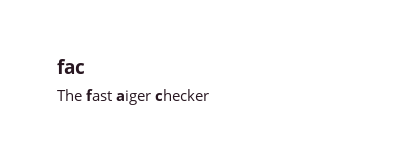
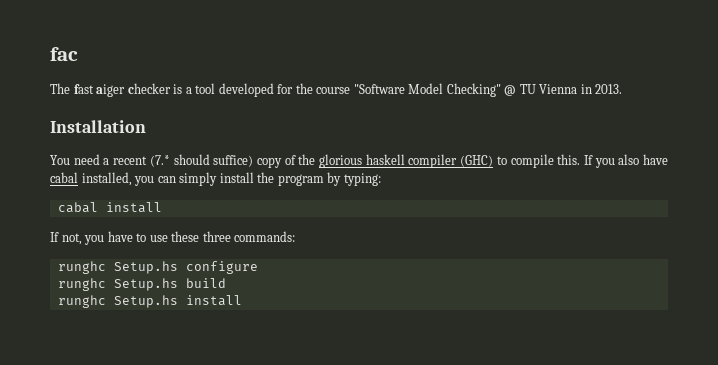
(210, 95) none -> [173,83,623,97] [50,120,146,133] [50,154,668,168] [50,172,381,186] [57,202,162,213] [50,231,296,245] [57,261,258,274] [57,278,226,291] [57,295,242,308] is a tool developed for the course "Software Model Checking" @ TU Vienna in 2013. // Installation // You need a recent (7.* should suffice) copy of the glorious haskell compiler (GHC) to compile this. If you also have cabal installed, you can simply install the program by typing: // cabal install // If not, you have to use these three commands: // runghc Setup.hs configure // runghc Setup.hs build // runghc Setup.hs install

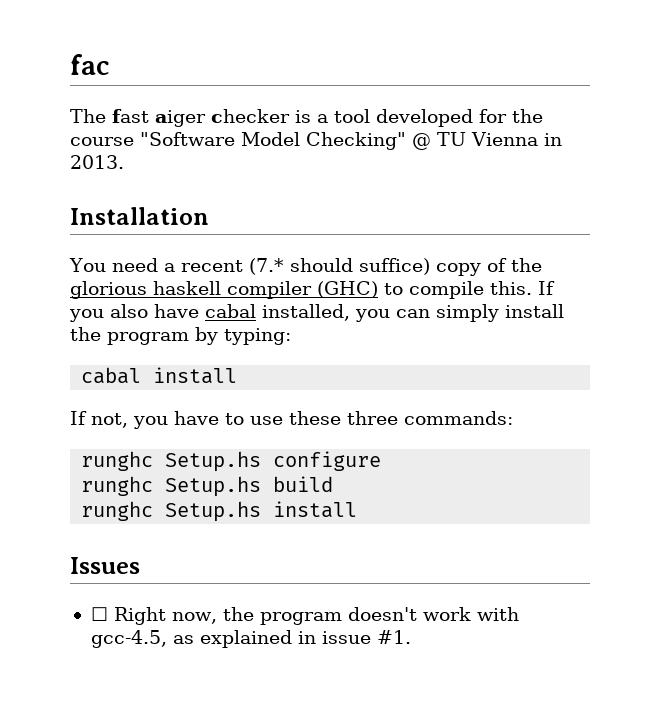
(242, 300) none -> [70,557,140,574] [90,607,519,625] [90,630,411,648] // Issues // ☐ Right now, the program doesn't work with gcc-4.5, as explained in issue #1.

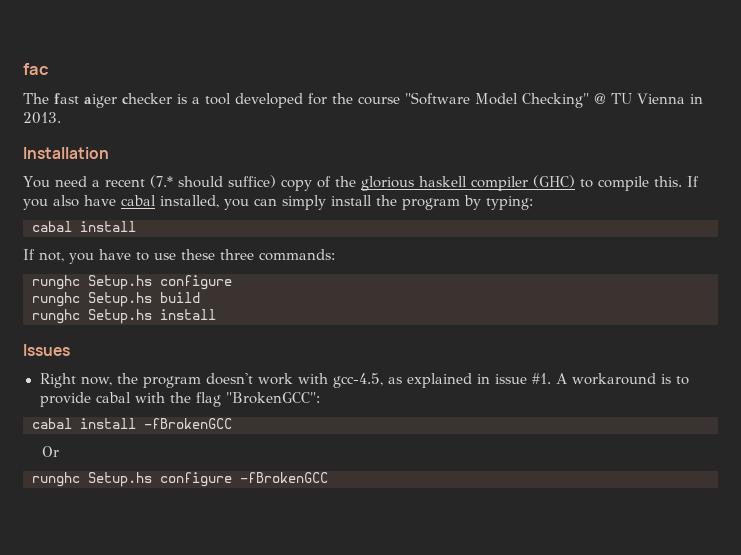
[90,607,108,621] ☐ -> (70, 350) none
(411, 637) none -> [556,373,690,385] [39,392,320,407] [32,418,232,429] [42,446,60,457] [32,472,328,487] A workaround is to provide cabal with the flag "BrokenGCC": // cabal install -fBrokenGCC // Or // runghc Setup.hs configure -fBrokenGCC

